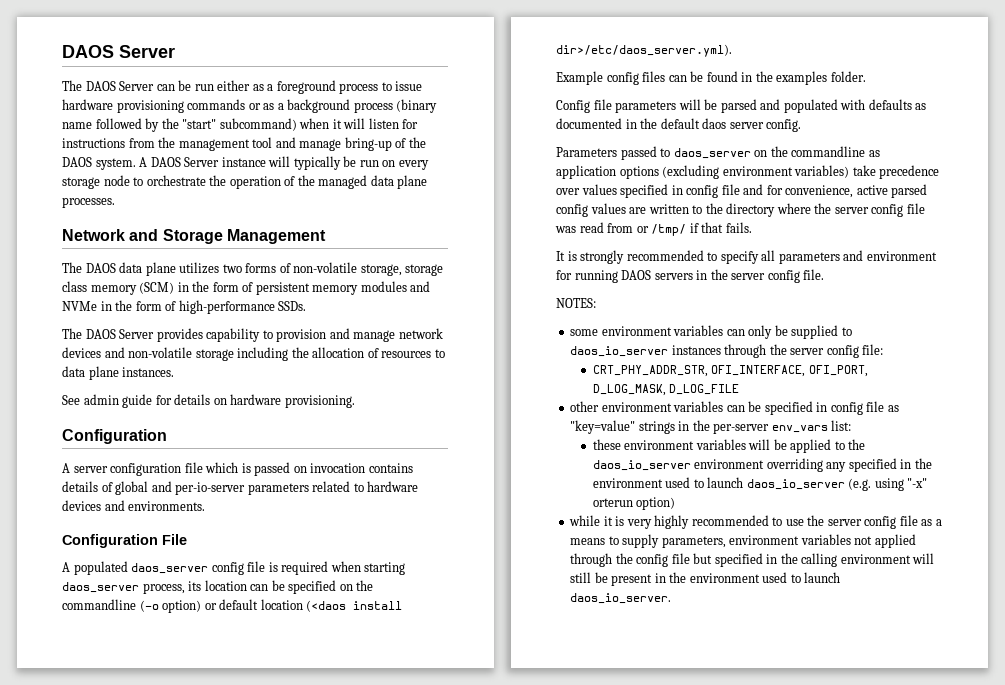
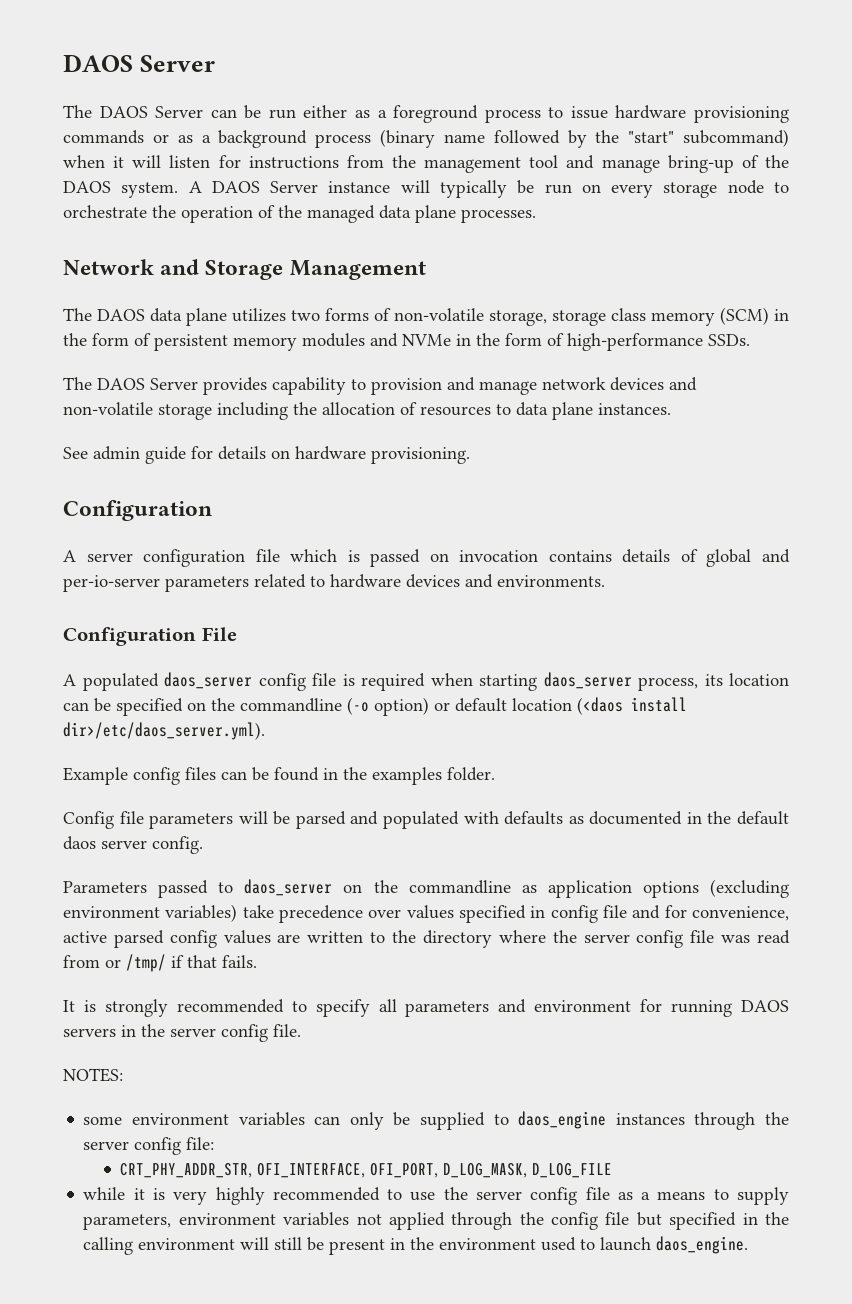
[570,346,669,357] daos_io_server -> [518,1111,607,1129] daos_engine
[570,401,899,415] [570,420,852,434] [592,439,866,453] [592,458,932,472] [592,477,928,491] [592,497,676,510] // other environment variables can be specified in config file as "key=value" strings in the per-server env_vars list: // these environment variables will be applied to the daos_io_server environment overriding any specified in the environment used to launch daos_io_server (e.g. using "-x" orterun option) -> (613, 1170) none
[570,593,672,604] daos_io_server. -> [656,1236,749,1254] daos_engine.

